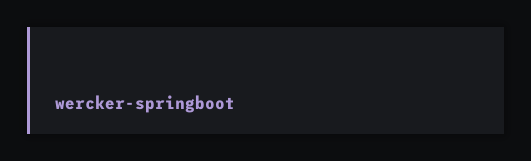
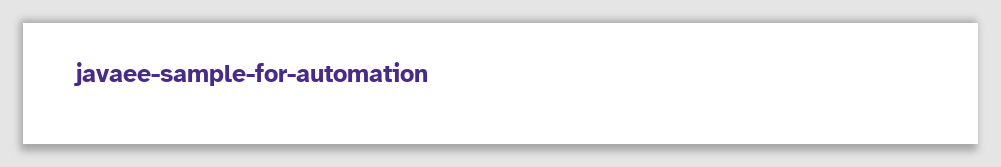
[55,95,235,113] wercker-springboot -> [74,62,428,86] javaee-sample-for-automation

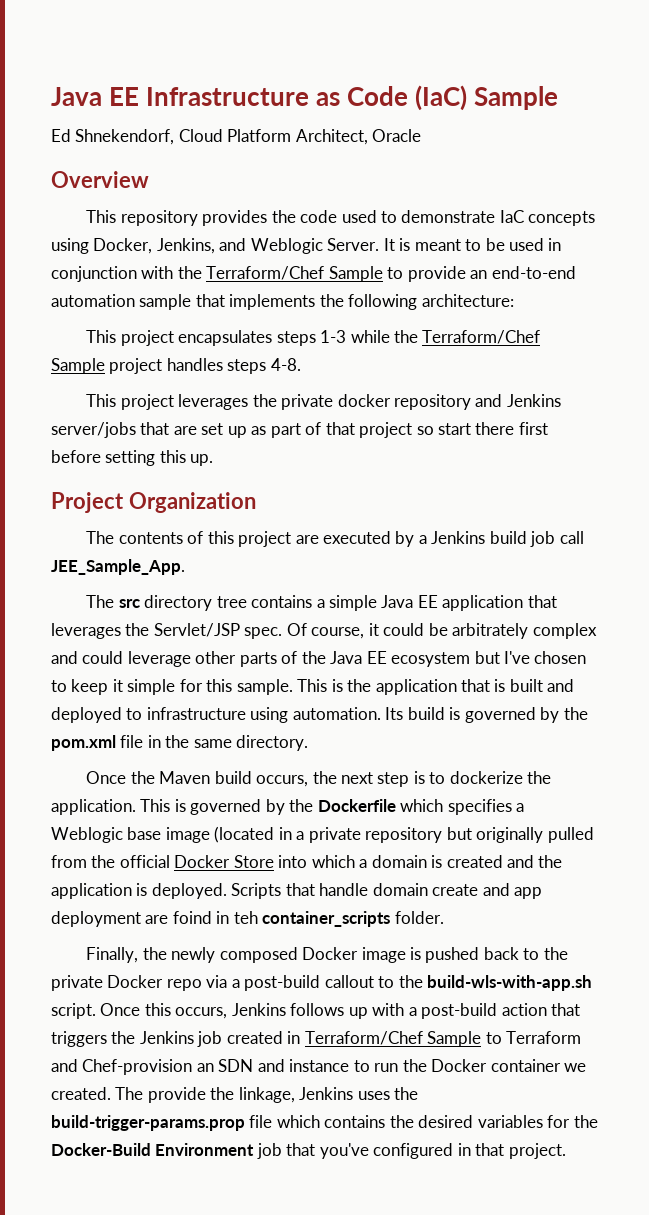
[74,62,428,86] javaee-sample-for-automation -> [51,85,559,111] [51,129,422,145] [51,171,149,188] [86,210,596,226] [51,238,562,254] [51,266,576,282] [51,294,514,310] [86,330,541,346] [51,358,301,374] [86,394,561,410] [51,422,548,438] [51,450,214,466] [51,492,256,513] [86,531,584,547] [51,559,185,575] [86,595,557,611] [51,623,597,639] [51,651,587,667] [51,679,575,695] [51,707,588,723] [51,735,309,751] [86,771,552,787] [51,799,525,815] [51,826,594,843] [51,855,563,868] [51,883,543,899] [51,911,444,927] [86,947,568,963] [51,975,593,991] [51,1003,581,1019] [51,1031,582,1047] [51,1059,587,1075] [51,1087,419,1103] [51,1115,598,1131] [51,1143,566,1159] Java EE Infrastructure as Code (IaC) Sample // Ed Shnekendorf, Cloud Platform Architect, Oracle // Overview // This repository provides the code used to demonstrate IaC concepts using Docker, Jenkins, and Weblogic Server. It is meant to be used in conjunction with the Terraform/Chef Sample to provide an end-to-end automation sample that implements the following architecture: // This project encapsulates steps 1-3 while the Terraform/Chef Sample project handles steps 4-8. // This project leverages the private docker repository and Jenkins server/jobs that are set up as part of that project so start there first before setting this up. // Project Organization // The contents of this project are executed by a Jenkins build job call JEE_Sample_App. // The src directory tree contains a simple Java EE application that leverages the Servlet/JSP spec. Of course, it could be arbitrately complex and could leverage other parts of the Java EE ecosystem but I've chosen to keep it simple for this sample. This is the application that is built and deployed to infrastructure using automation. Its build is governed by the pom.xml file in the same directory. // Once the Maven build occurs, the next step is to dockerize the application. This is governed by the Dockerfile which specifies a Weblogic base image (located in a private repository but originally pulled from the official Docker Store into which a domain is created and the application is deployed. Scripts that handle domain create and app deployment are foind in teh container_scripts folder. // Finally, the newly composed Docker image is pushed back to the private Docker repo via a post-build callout to the build-wls-with-app.sh script. Once this occurs, Jenkins follows up with a post-build action that triggers the Jenkins job created in Terraform/Chef Sample to Terraform and Chef-provision an SDN and instance to run the Docker container we created. The provide the linkage, Jenkins uses the build-trigger-params.prop file which contains the desired variables for the Docker-Build Environment job that you've configured in that project.

